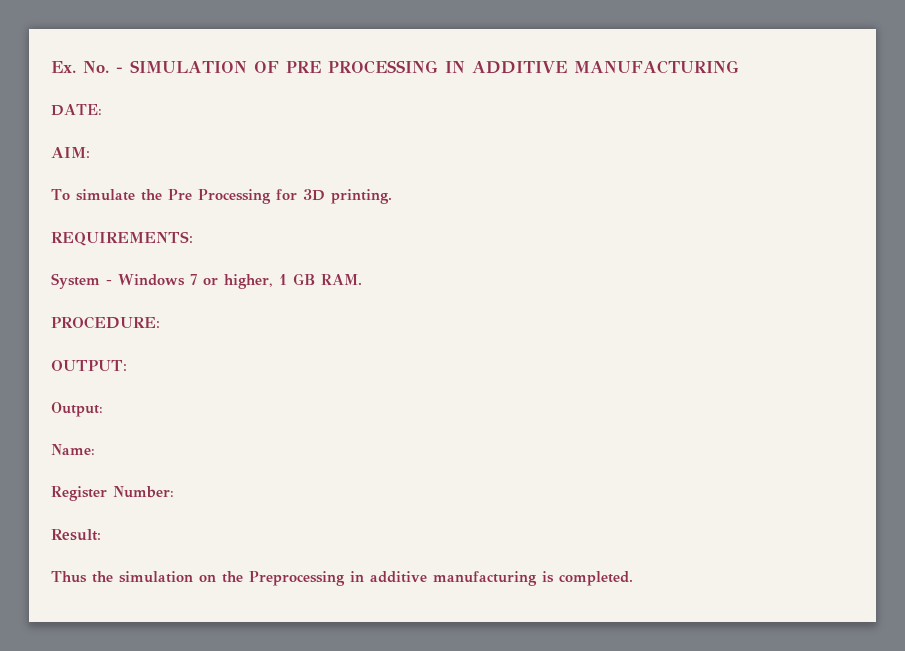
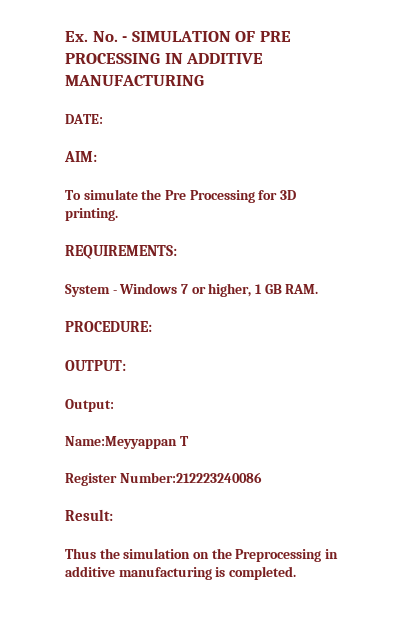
[51,444,95,455] Name: -> [65,436,189,449] Name:Meyyappan T
[113,486,174,498] Number: -> [119,472,262,483] Number:212223240086

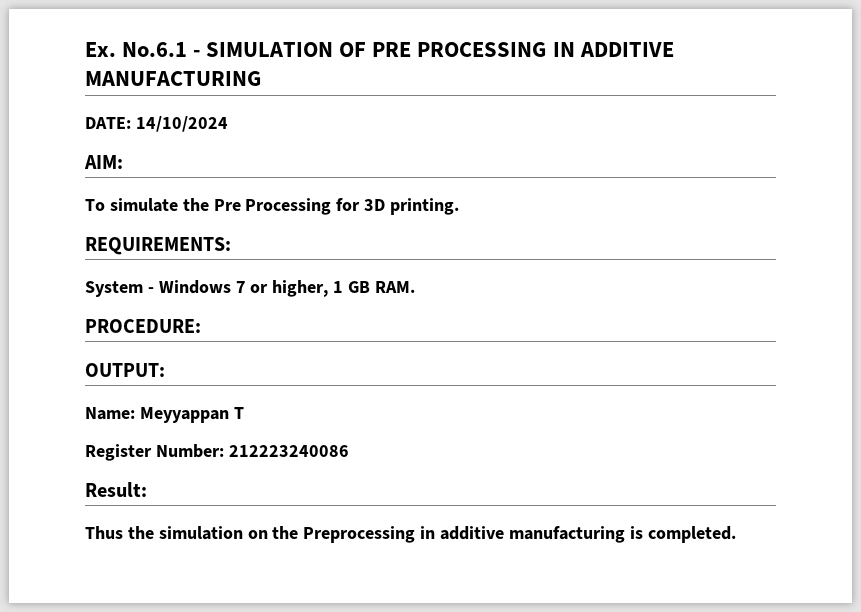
[92,31,118,42] No. -> [122,42,188,57] No.6.1
(103, 119) none -> [135,116,228,132] 14/10/2024
[65,399,114,412] [65,436,177,449] Output: // Name:Meyyappan -> [85,407,229,423] Name: Meyyappan
[119,472,262,483] Number:212223240086 -> [155,444,349,458] Number: 212223240086

